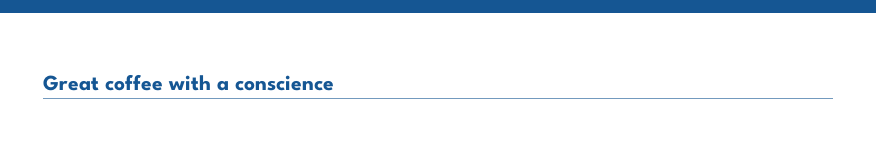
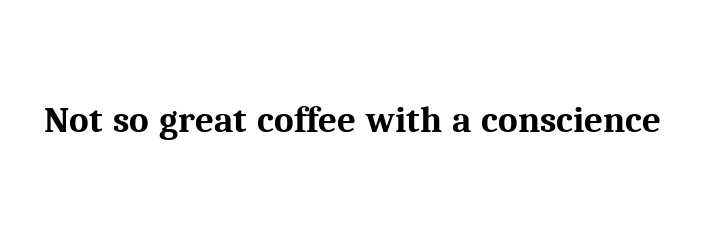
[43,75,99,91] Great -> [44,108,247,140] Not so great

